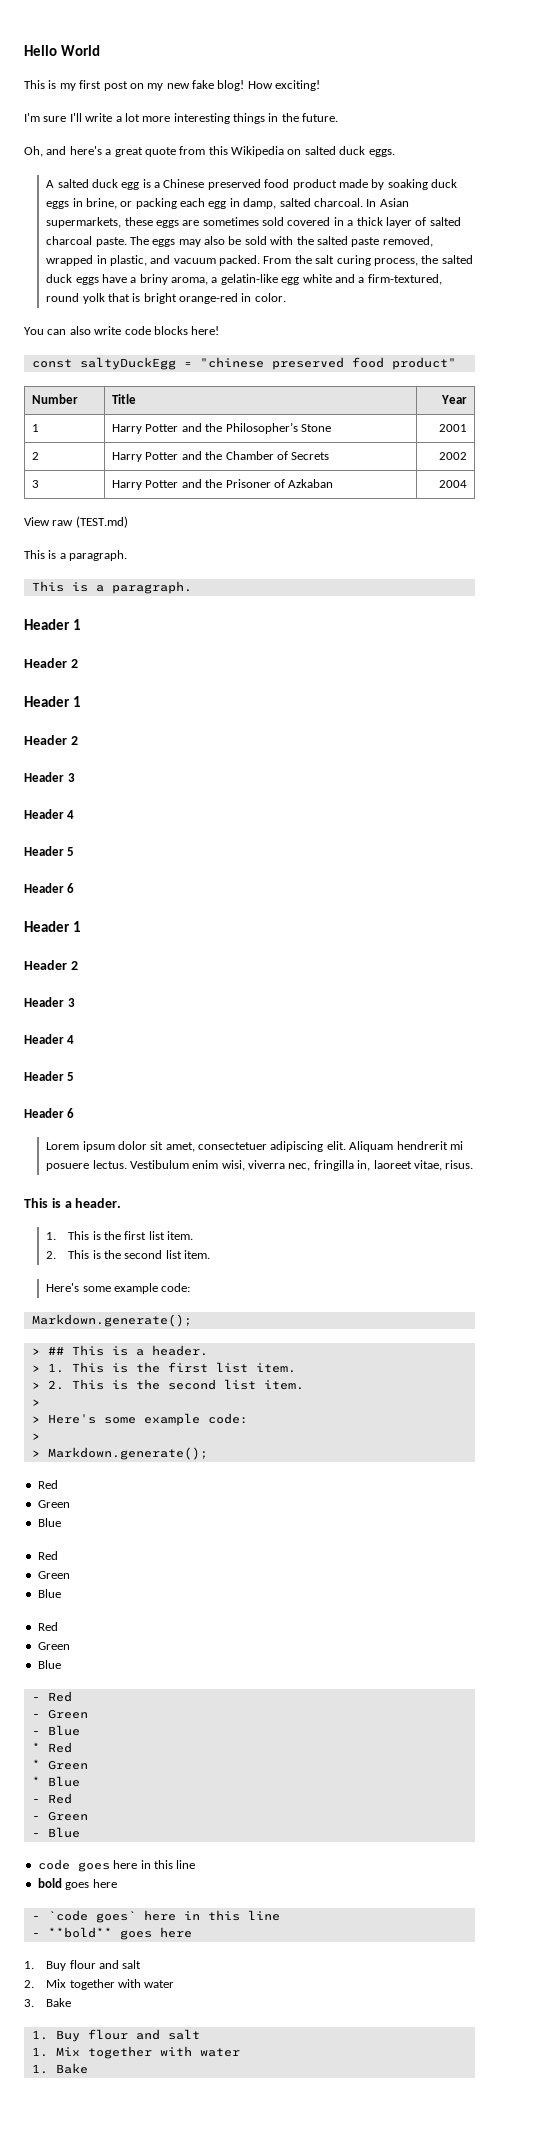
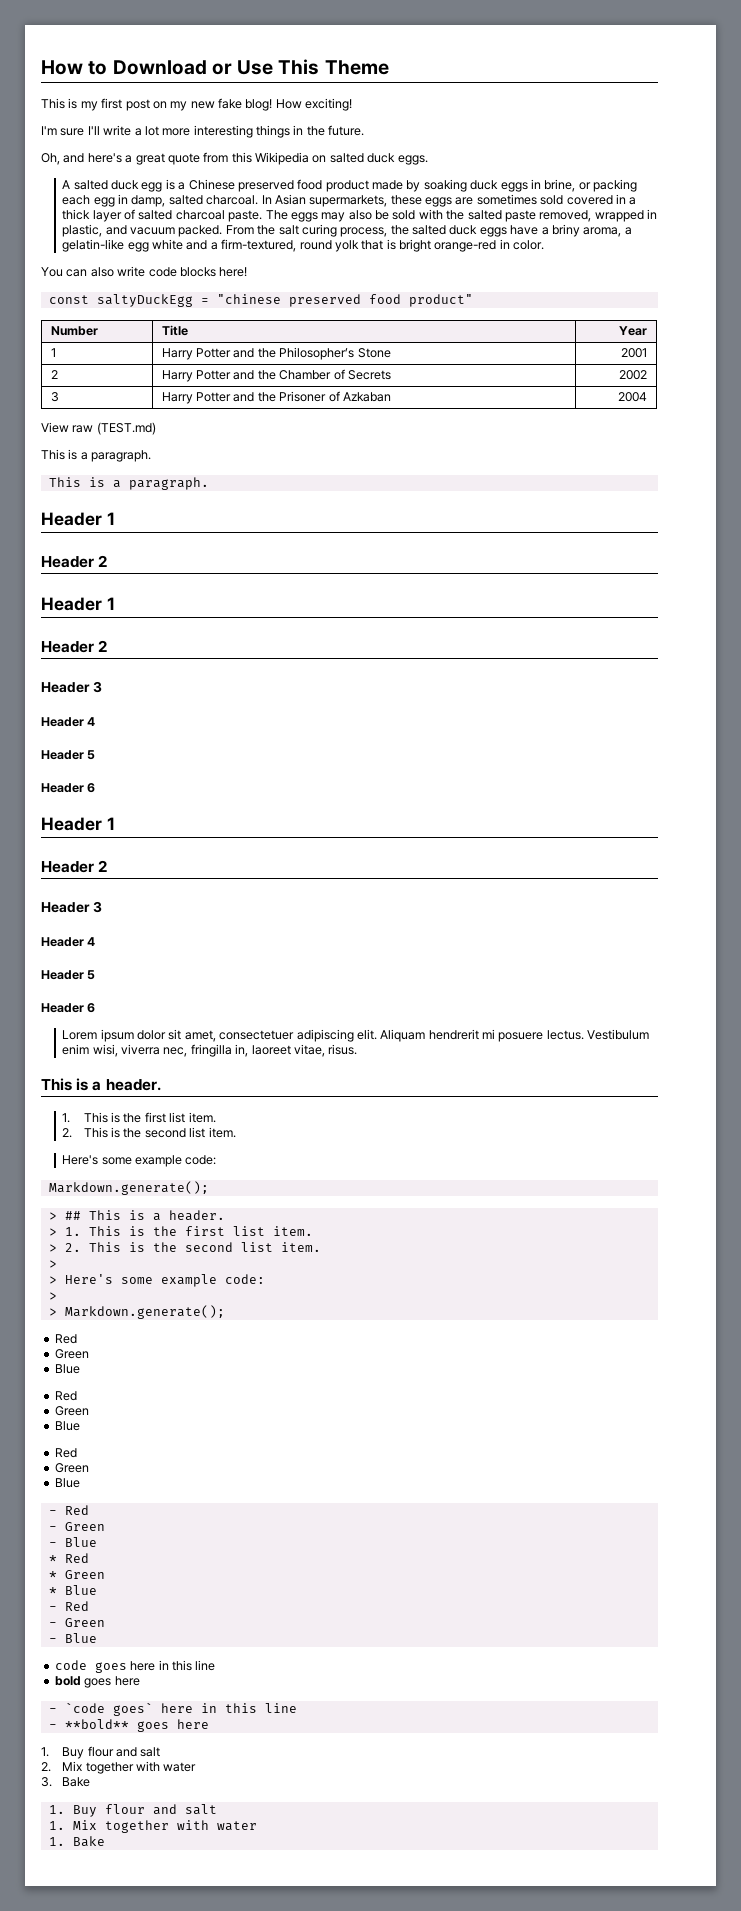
[24,45,101,56] Hello World -> [41,59,389,75] How to Download or Use This Theme

